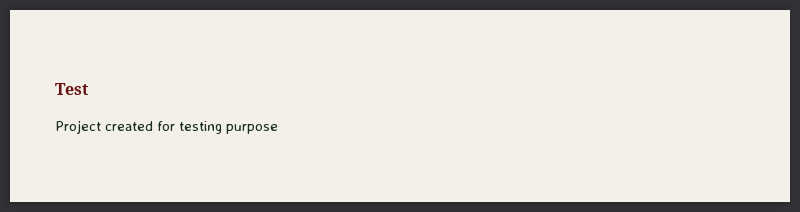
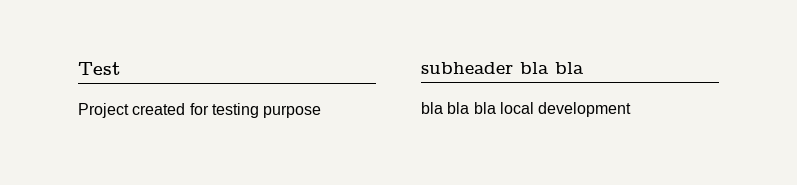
(278, 129) none -> [421,62,584,74] [421,102,632,117] // subheader bla bla // bla bla bla local development

